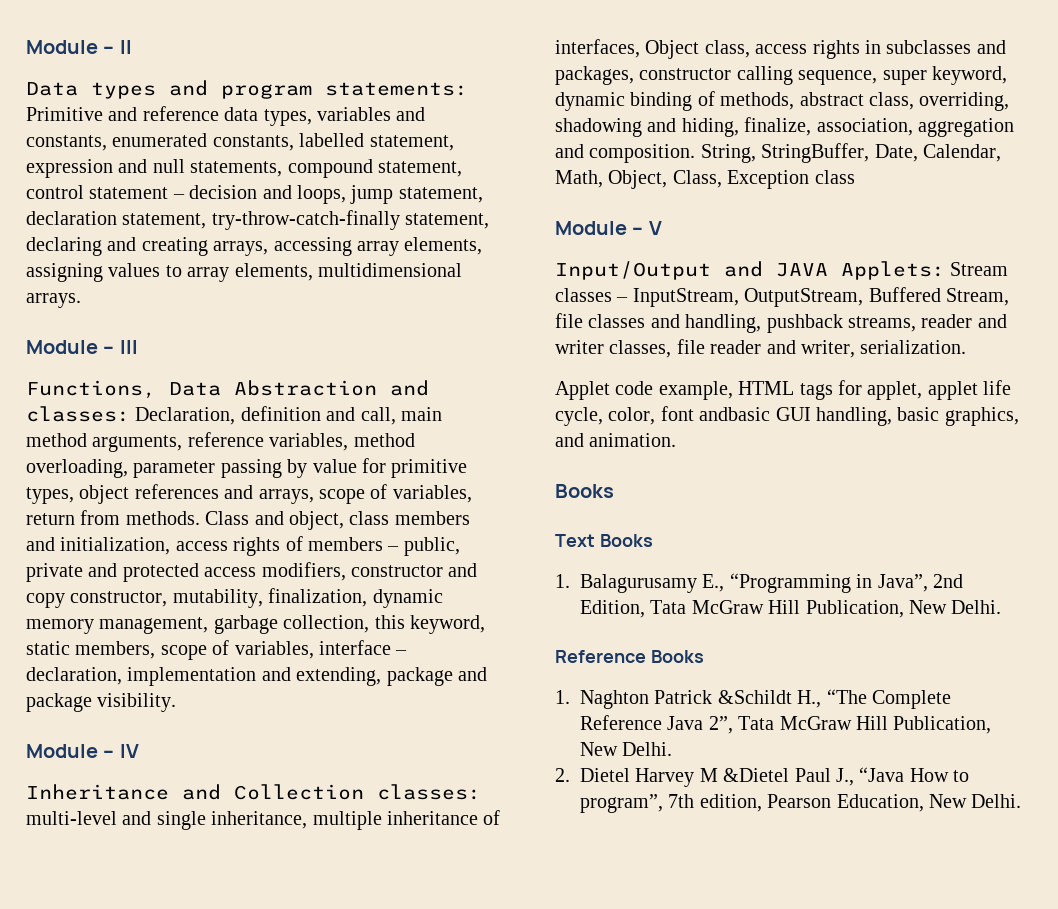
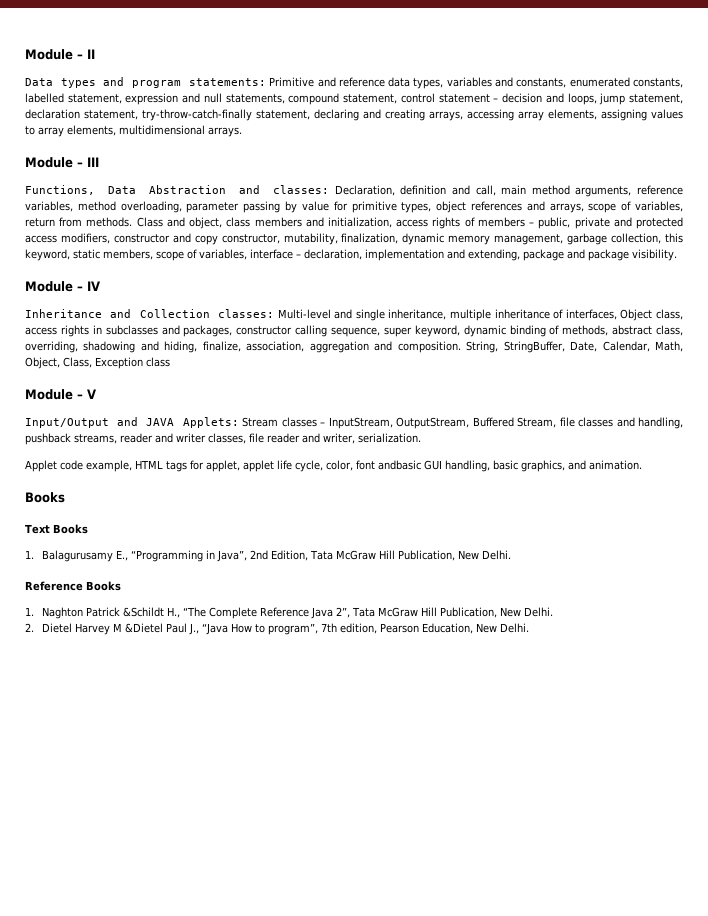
[26,811,117,825] multi-level -> [277,309,331,319] Multi-level

